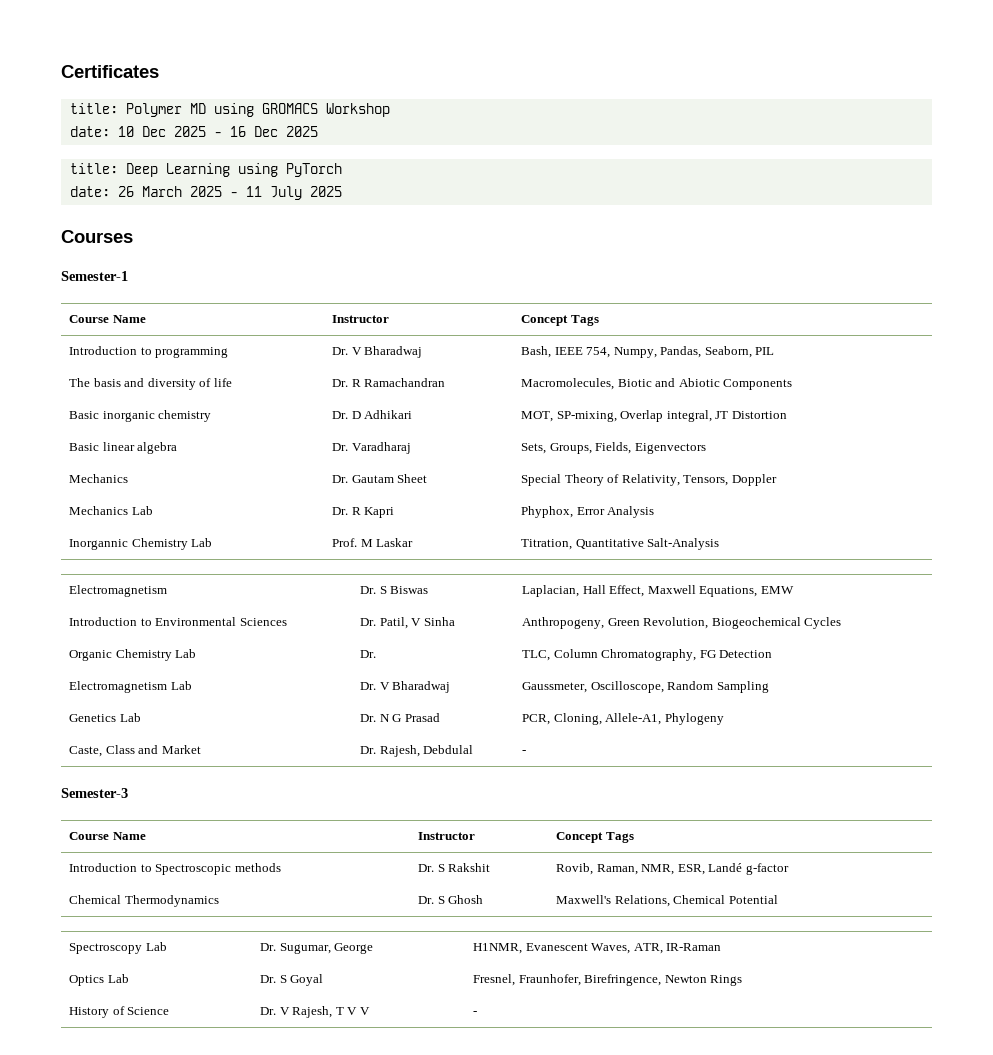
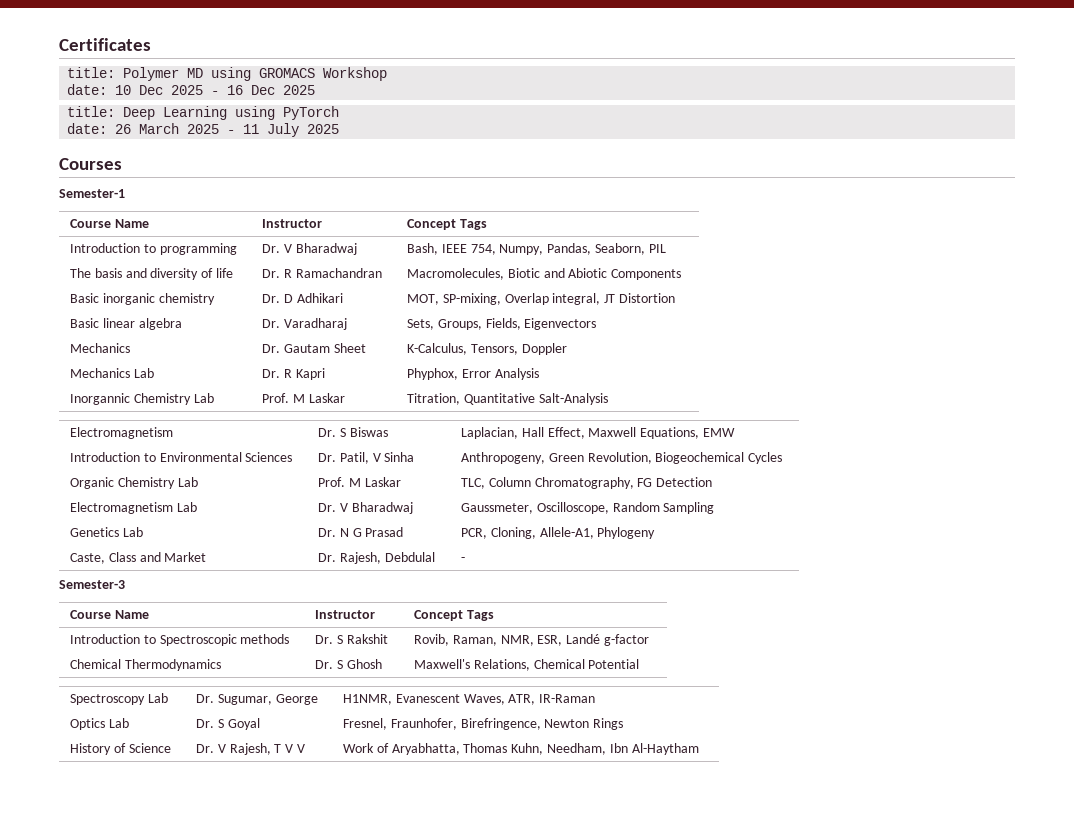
[521,474,680,486] Special Theory of Relativity, -> [407,343,468,355] K-Calculus,
[360,650,377,658] Dr. -> [318,477,401,487] Prof. M Laskar
[473,1011,478,1015] - -> [343,743,699,755] Work of Aryabhatta, Thomas Kuhn, Needham, Ibn Al-Haytham

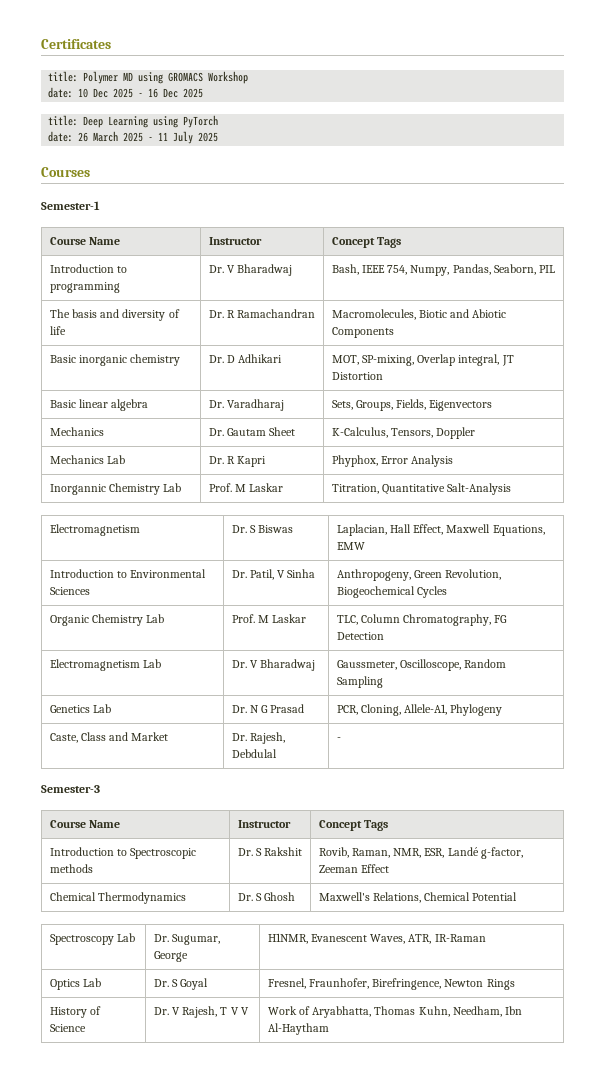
[604,634,650,646] g-factor -> [480,847,523,859] [318,864,389,873] g-factor, Zeeman Effect

